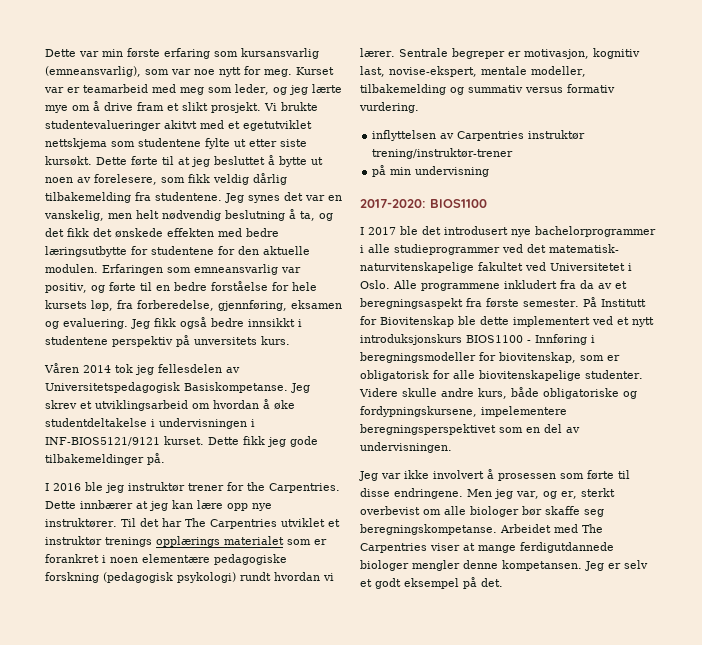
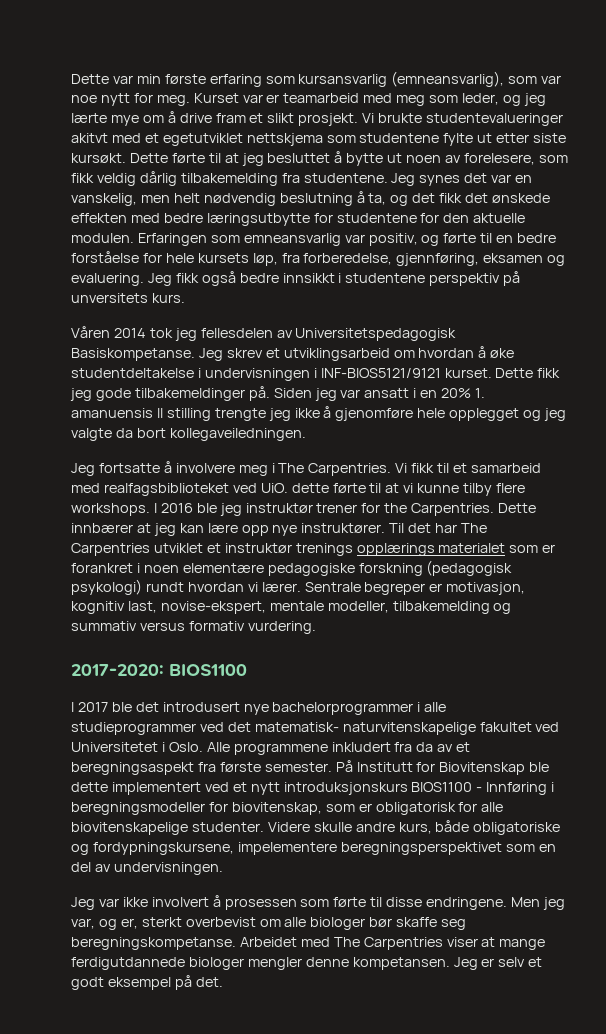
(165, 459) // -> [273,388,486,401] [71,406,567,421] [71,428,306,441] [71,461,541,476] [71,483,526,496] [71,503,150,516] Siden jeg var ansatt i en 20% 1. amanuensis II stilling trengte jeg ikke å gjenomføre hele opplegget og jeg valgte da bort kollegaveiledningen. // Jeg fortsatte å involvere meg i The Carpentries. Vi fikk til et samarbeid med realfagsbiblioteket ved UiO. dette førte til at vi kunne tilby flere workshops.
[372,130,586,141] [372,148,514,159] [372,165,490,177] // inflyttelsen av Carpentries instruktør trening/instruktør-trener // på min undervisning -> (316, 627) none

